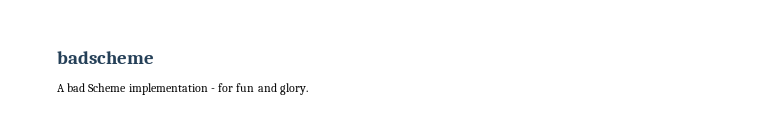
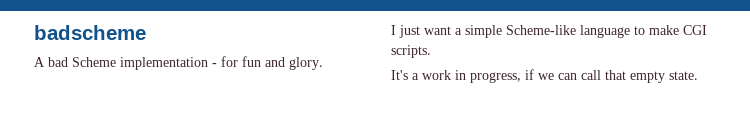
(308, 89) none -> [391,25,707,38] [391,45,431,58] [391,69,698,83] // I just want a simple Scheme-like language to make CGI scripts. // It's a work in progress, if we can call that empty state.

